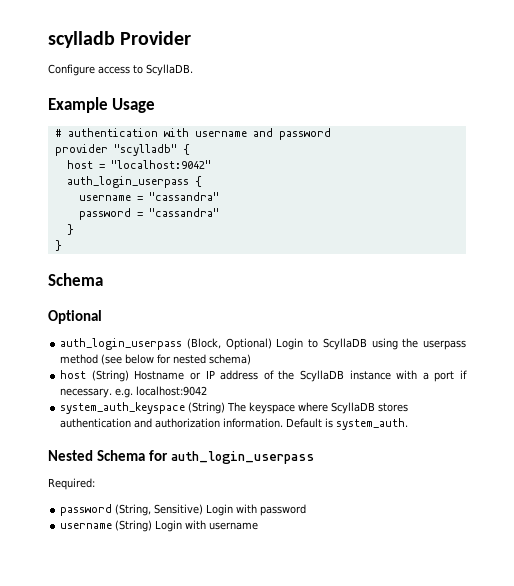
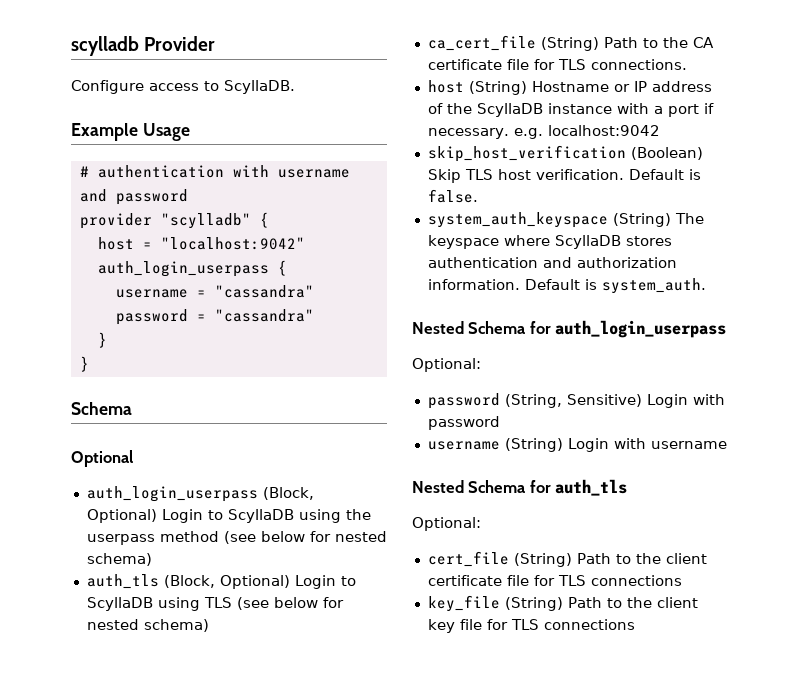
(252, 359) none -> [86,574,356,589] [86,597,344,611] [86,619,209,632] [427,35,714,51] [427,59,687,70] // auth_tls (Block, Optional) Login to ScyllaDB using TLS (see below for nested schema) // ca_cert_file (String) Path to the CA certificate file for TLS connections.
(208, 391) none -> [427,145,703,162] [427,169,701,183] [427,189,478,203] // skip_host_verification (Boolean) Skip TLS host verification. Default is false.
[48,478,95,490] Required: -> [412,358,481,372] Optional:
(259, 526) none -> [412,479,628,496] [412,517,481,531] [427,551,707,567] [427,575,682,586] [427,595,698,612] [427,619,635,633] // Nested Schema for auth_tls // Optional: // cert_file (String) Path to the client certificate file for TLS connections // key_file (String) Path to the client key file for TLS connections

